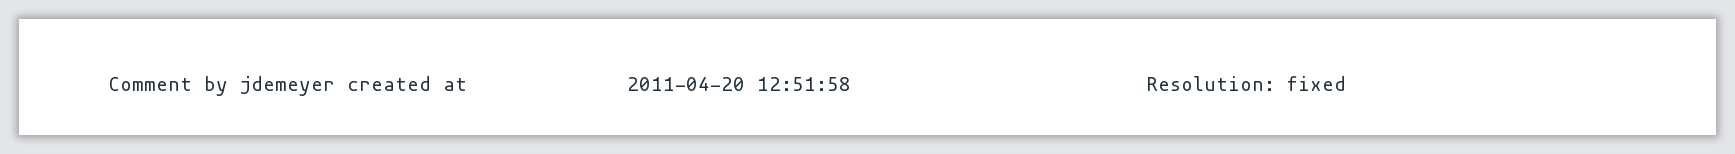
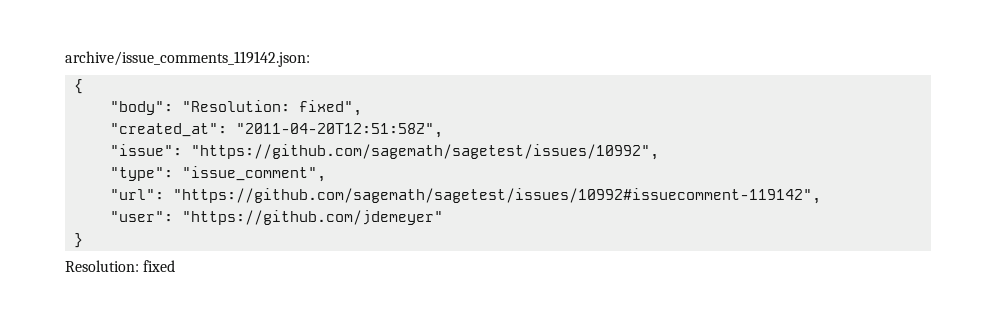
[108,76,851,96] Comment by jdemeyer created at 2011-04-20 12:51:58 -> [65,51,310,67] [74,79,84,94] [110,100,363,116] [110,123,444,138] [110,144,660,160] [110,166,327,182] [110,188,822,204] [110,210,444,225] [74,233,84,248] archive/issue_comments_119142.json: // { // "body": "Resolution: fixed", // "created_at": "2011-04-20T12:51:58Z", // "issue": "https://github.com/sagemath/sagetest/issues/10992", // "type": "issue_comment", // "url": "https://github.com/sagemath/sagetest/issues/10992#issuecomment-119142", // "user": "https://github.com/jdemeyer" // }

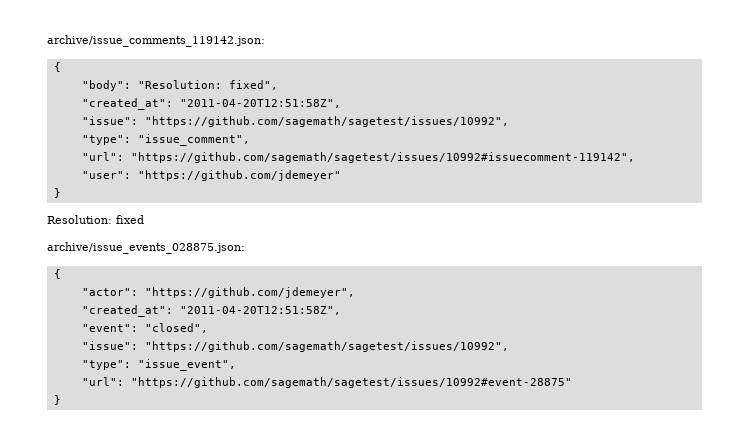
(176, 266) none -> [47,242,245,254] [53,269,61,279] [81,287,355,298] [81,305,341,317] [81,323,208,333] [81,341,509,352] [81,359,236,371] [81,377,572,388] [53,395,61,405] // archive/issue_events_028875.json: // { // "actor": "https://github.com/jdemeyer", // "created_at": "2011-04-20T12:51:58Z", // "event": "closed", // "issue": "https://github.com/sagemath/sagetest/issues/10992", // "type": "issue_event", // "url": "https://github.com/sagemath/sagetest/issues/10992#event-28875" // }

